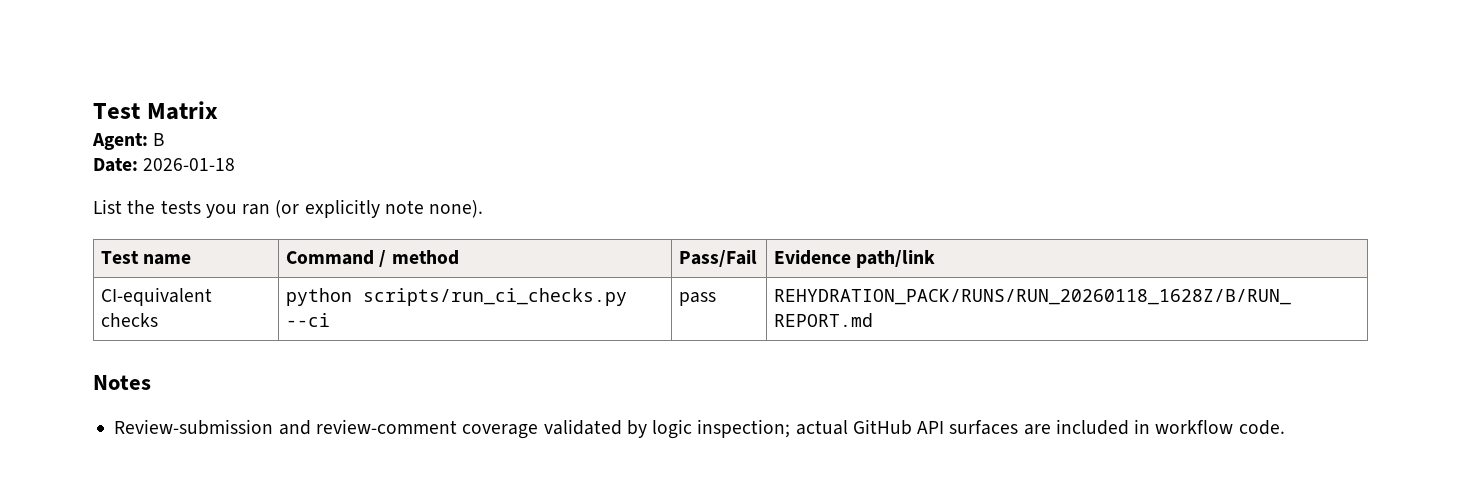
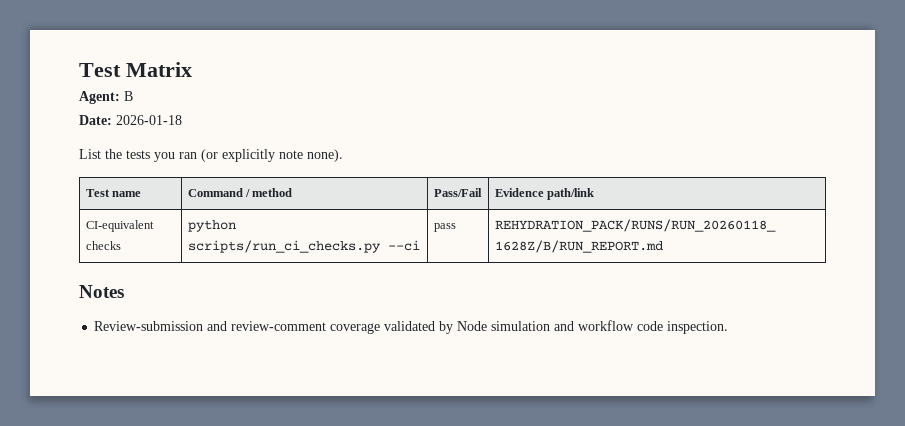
[652,419,1285,439] logic inspection; actual GitHub API surfaces are included in workflow code. -> [457,320,729,334] Node simulation and workflow code inspection.

